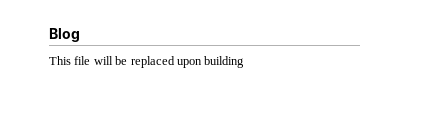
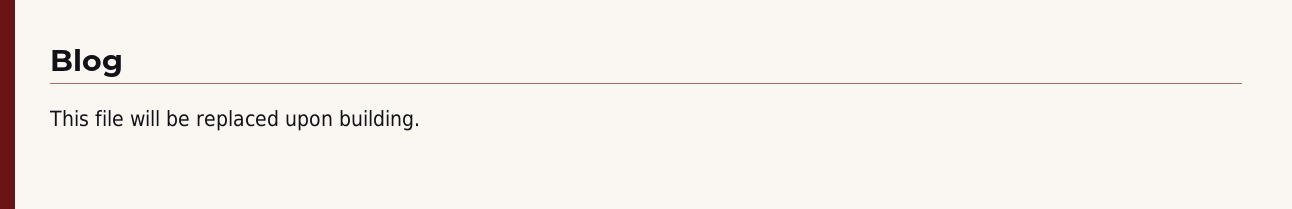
[204,56,245,68] building -> [339,110,420,131] building.

